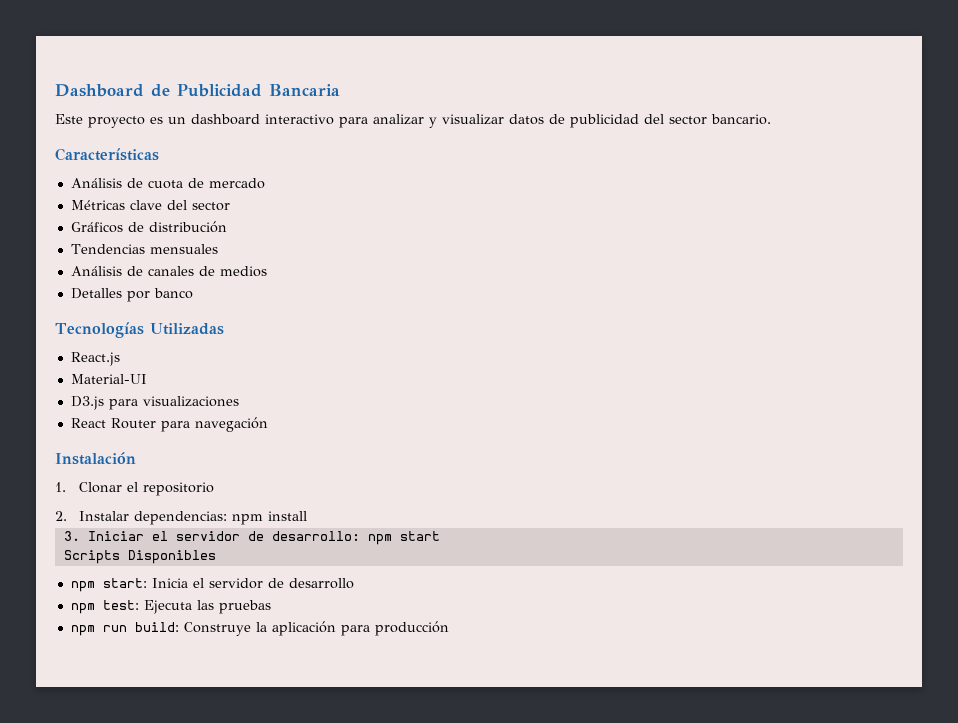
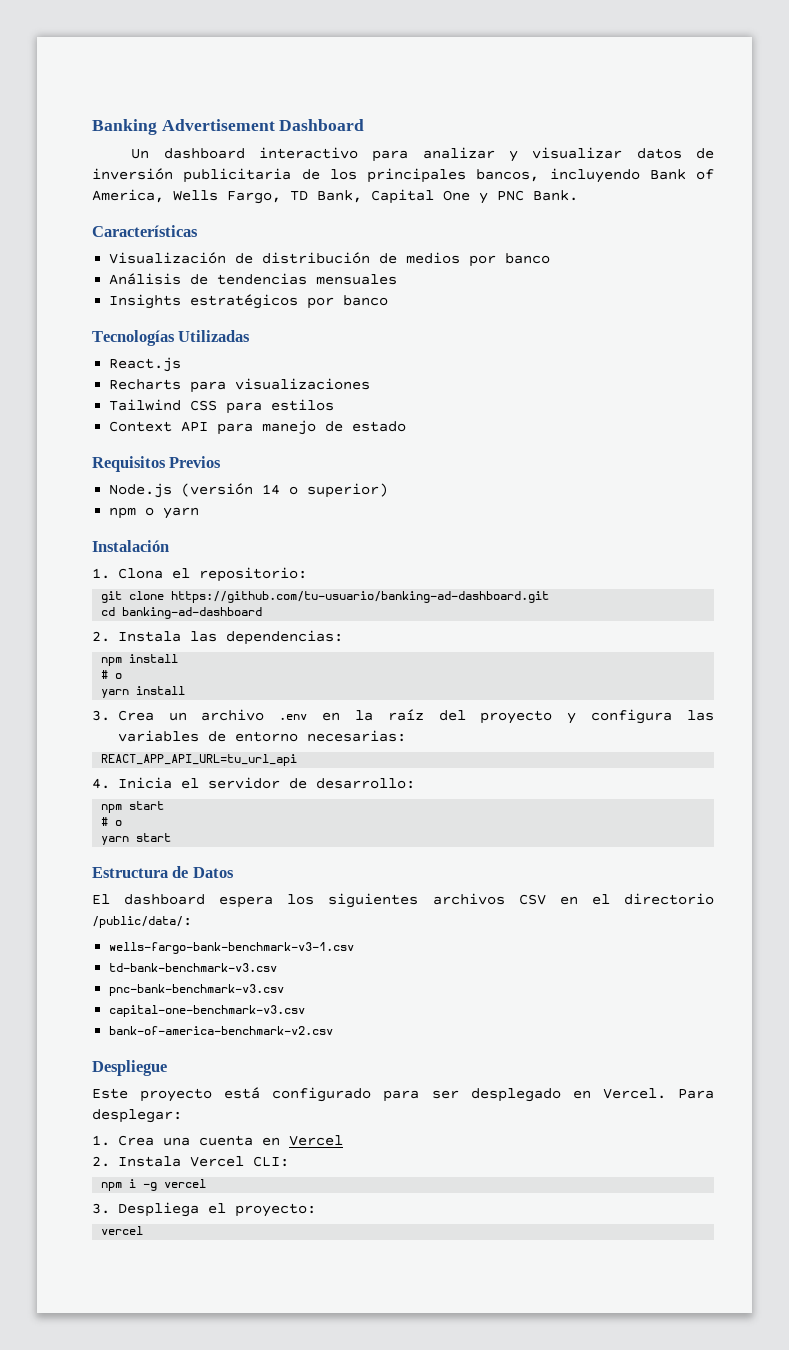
(55, 90) none -> [92,119,275,135] Banking Advertisement
[151,84,340,97] [55,114,186,128] de Publicidad Bancaria // Este proyecto es un -> [131,148,150,159] // Un
[570,114,771,128] [55,148,159,161] [70,178,265,189] [70,200,230,211] [70,221,227,233] [70,244,218,254] [70,266,267,277] [70,288,122,299] publicidad del sector bancario. // Características // Análisis de cuota de mercado // Métricas clave del sector // Gráficos de distribución // Tendencias mensuales // Análisis de canales de medios // Detalles -> [92,168,714,183] [92,189,578,204] [92,225,198,237] [109,252,551,267] [109,273,398,285] [109,294,299,309] inversión publicitaria de los principales bancos, incluyendo Bank of America, Wells Fargo, TD Bank, Capital One y PNC Bank. // Características // Visualización de distribución de medios por banco // Análisis de tendencias mensuales // Insights estratégicos
[70,374,147,384] [70,396,104,410] Material-UI // D3.js -> [109,379,182,390] Recharts
[70,417,268,432] [55,452,136,465] [55,482,214,496] [55,511,129,521] React Router para navegación // Instalación // 1. Clonar el repositorio // 2. Instalar -> [109,399,335,414] [109,420,407,435] [92,456,222,472] [109,483,389,498] [109,507,200,519] [92,540,169,552] [92,567,307,582] [101,591,550,603] [101,607,263,619] [92,631,217,642] Tailwind CSS para estilos // Context API para manejo de estado // Requisitos Previos // Node.js (versión 14 o superior) // npm o yarn // Instalación // 1. Clona el repositorio: // git clone https://github.com/tu-usuario/banking-ad-dashboard.git // cd banking-ad-dashboard // 2. Instala las
(227, 518) none -> (343, 637) //
[63,531,144,541] 3. Iniciar -> [101,670,123,679] [101,686,186,698] [92,709,714,724] [117,730,406,742] [101,754,298,766] [92,777,172,789] # o // yarn install // 3. Crea un archivo .env en la raíz del proyecto y configura las variables de entorno necesarias: // REACT_APP_API_URL=tu_url_api // 4. Inicia
(360, 536) none -> (415, 783) //
[63,550,216,564] [70,578,354,592] [70,600,271,614] [70,621,449,636] Scripts Disponibles // npm start: Inicia el servidor de desarrollo // npm test: Ejecuta las pruebas // npm run build: Construye la aplicación para producción -> [101,817,123,826] [101,833,172,845] [92,866,234,878] [92,893,714,908] [92,916,192,928] [109,942,355,954] [109,963,278,972] [109,984,285,996] [109,1005,306,1017] [109,1026,334,1035] [92,1060,167,1076] [92,1087,714,1102] [92,1109,182,1123] [92,1135,343,1146] [92,1156,289,1167] [101,1179,207,1191] [92,1202,316,1217] [101,1226,144,1235] # o // yarn start // Estructura de Datos // El dashboard espera los siguientes archivos CSV en el directorio /public/data/: // wells-fargo-bank-benchmark-v3-1.csv // td-bank-benchmark-v3.csv // pnc-bank-benchmark-v3.csv // capital-one-benchmark-v3.csv // bank-of-america-benchmark-v2.csv // Despliegue // Este proyecto está configurado para ser desplegado en Vercel. Para desplegar: // 1. Crea una cuenta en Vercel // 2. Instala Vercel CLI: // npm i -g vercel // 3. Despliega el proyecto: // vercel

